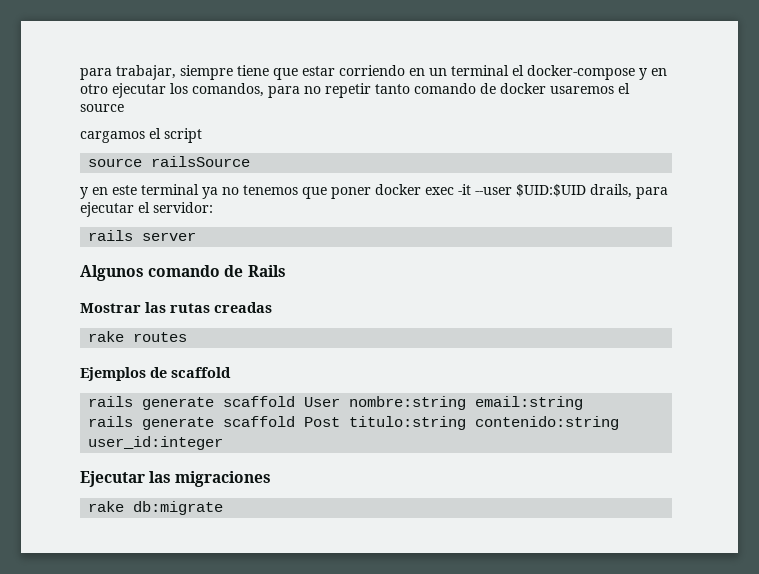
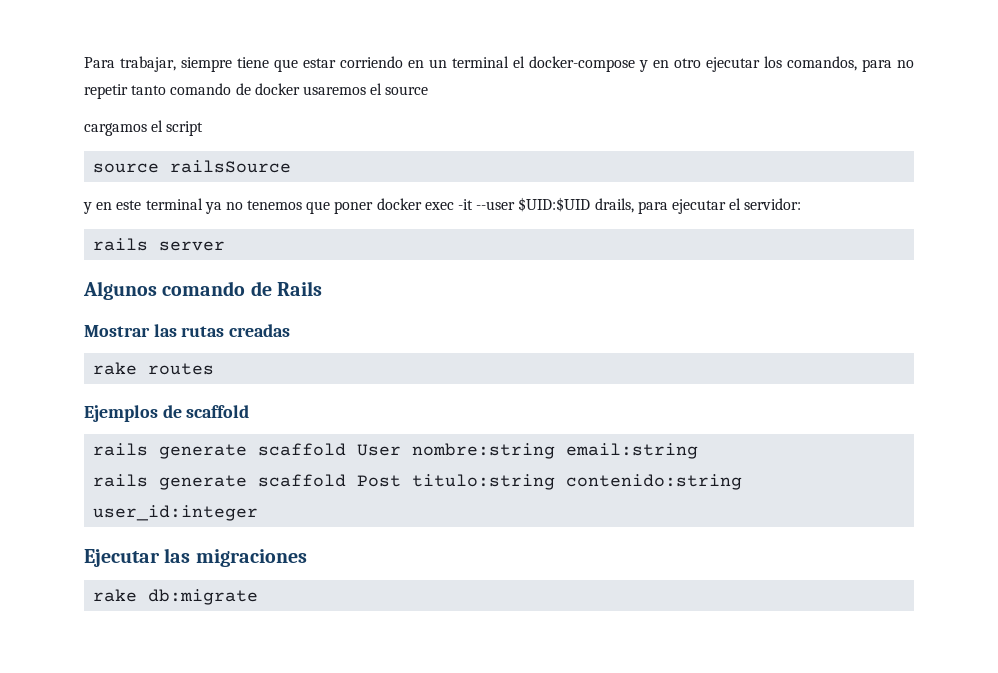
[80,68,112,80] para -> [84,57,115,68] Para

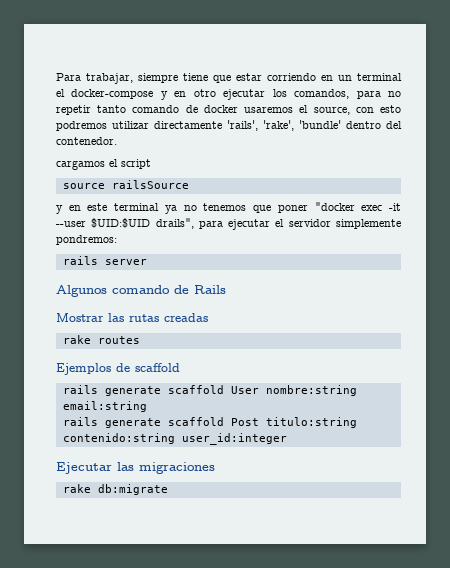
[385,86,429,95] source -> [313,105,402,115] [56,120,402,131] [56,137,117,145] source, con esto podremos utilizar directamente 'rails', 'rake', 'bundle' dentro del contenedor.
[376,198,422,210] docker -> [314,202,355,211] "docker
[594,198,634,213] drails, -> [155,218,194,229] drails",
[744,198,802,210] servidor: -> [288,219,401,229] [56,235,117,245] servidor simplemente pondremos:

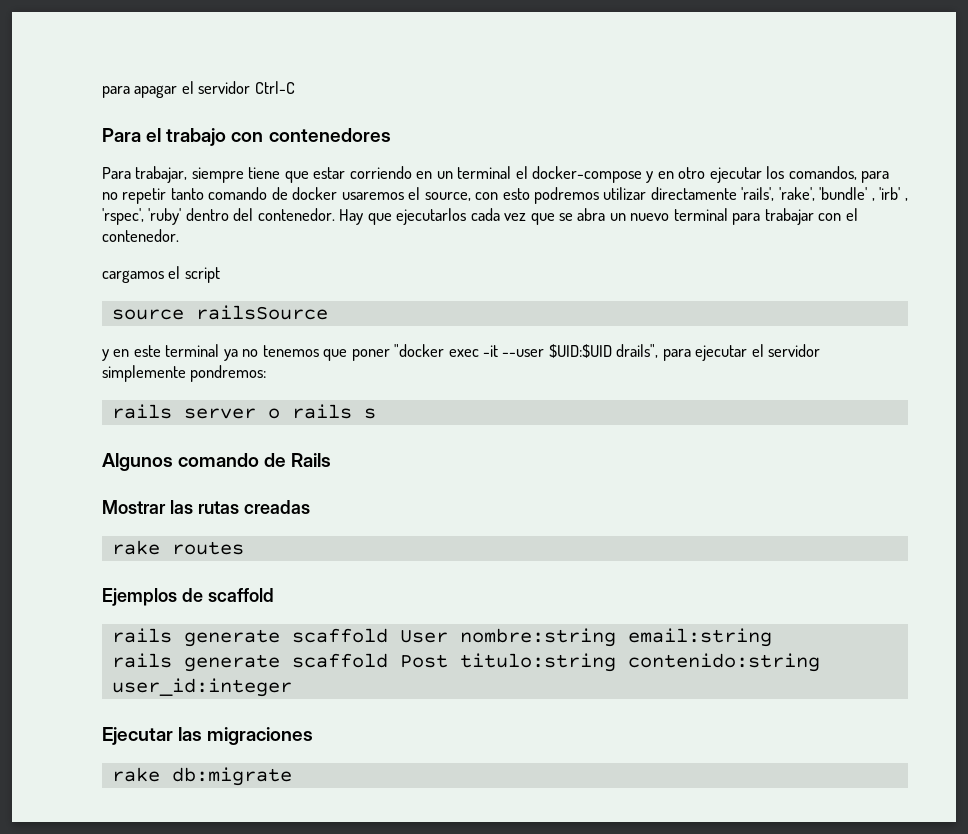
(56, 77) none -> [102,81,295,98] [102,128,391,146] para apagar el servidor Ctrl-C // Para el trabajo con contenedores //
[346,121,402,129] dentro del -> [871,187,908,201] [102,208,858,225] , 'irb' , 'rspec', 'ruby' dentro del contenedor. Hay que ejecutarlos cada vez que se abra un nuevo terminal para trabajar con el
(147, 262) none -> [267,404,376,419] o rails s

